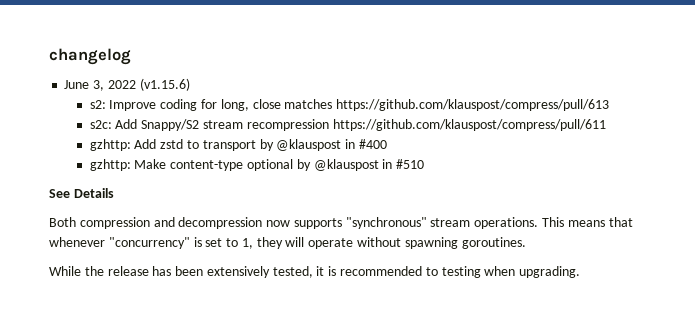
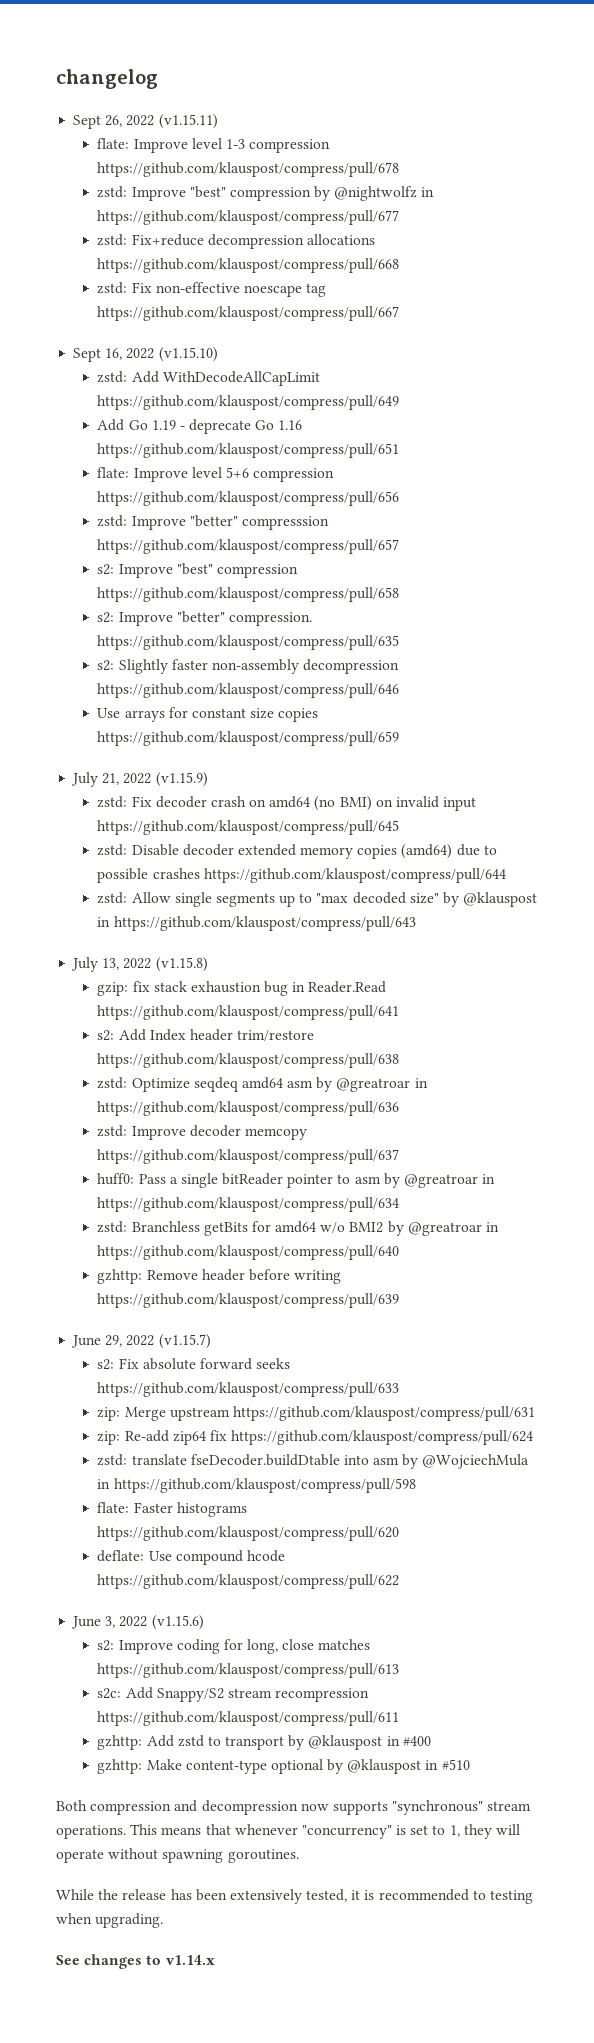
(131, 56) none -> [73,114,218,129] [97,138,331,153] [97,162,400,177] [97,186,435,201] [97,210,400,225] [97,234,375,249] [97,258,400,273] [97,282,327,297] [97,306,400,321] [73,347,218,362] [97,371,320,386] [97,395,400,410] [97,419,303,434] [97,443,400,458] [97,467,335,482] [97,491,400,506] [97,515,329,530] [97,539,400,554] [97,563,298,578] [97,587,400,602] [97,611,312,626] [97,635,400,650] [97,659,400,674] [97,683,400,698] [97,707,319,722] [97,731,400,746] [71,772,208,787] [97,796,477,811] [97,820,400,835] [97,844,497,859] [97,868,506,883] [97,892,538,907] [97,916,416,931] [71,957,208,972] [97,981,387,996] [97,1005,400,1020] [97,1029,315,1041] [97,1053,400,1068] [97,1077,428,1092] [97,1101,400,1116] [97,1125,307,1140] [97,1149,400,1164] [97,1173,496,1188] [97,1197,400,1212] [97,1221,499,1236] [97,1245,400,1260] [97,1269,342,1284] [97,1293,400,1308] [71,1334,211,1349] [97,1358,291,1370] [97,1382,400,1397] [97,1406,535,1421] [97,1430,534,1445] [97,1454,530,1469] [97,1478,416,1493] [97,1502,247,1517] [97,1526,400,1541] [97,1550,285,1565] [97,1574,400,1589] // Sept 26, 2022 (v1.15.11) // flate: Improve level 1-3 compression https://github.com/klauspost/compress/pull/678 // zstd: Improve "best" compression by @nightwolfz in https://github.com/klauspost/compress/pull/677 // zstd: Fix+reduce decompression allocations https://github.com/klauspost/compress/pull/668 // zstd: Fix non-effective noescape tag https://github.com/klauspost/compress/pull/667 // Sept 16, 2022 (v1.15.10) // zstd: Add WithDecodeAllCapLimit https://github.com/klauspost/compress/pull/649 // Add Go 1.19 - deprecate Go 1.16 https://github.com/klauspost/compress/pull/651 // flate: Improve level 5+6 compression https://github.com/klauspost/compress/pull/656 // zstd: Improve "better" compresssion https://github.com/klauspost/compress/pull/657 // s2: Improve "best" compression https://github.com/klauspost/compress/pull/658 // s2: Improve "better" compression. https://github.com/klauspost/compress/pull/635 // s2: Slightly faster non-assembly decompression https://github.com/klauspost/compress/pull/646 // Use arrays for constant size copies https://github.com/klauspost/compress/pull/659 // July 21, 2022 (v1.15.9) // zstd: Fix decoder crash on amd64 (no BMI) on invalid input https://github.com/klauspost/compress/pull/645 // zstd: Disable decoder extended memory copies (amd64) due to possible crashes https://github.com/klauspost/compress/pull/644 // zstd: Allow single segments up to "max decoded size" by @klauspost in https://github.com/klauspost/compress/pull/643 // July 13, 2022 (v1.15.8) // gzip: fix stack exhaustion bug in Reader.Read https://github.com/klauspost/compress/pull/641 // s2: Add Index header trim/restore https://github.com/klauspost/compress/pull/638 // zstd: Optimize seqdeq amd64 asm by @greatroar in https://github.com/klauspost/compress/pull/636 // zstd: Improve decoder memcopy https://github.com/klauspost/compress/pull/637 // huff0: Pass a single bitReader pointer to asm by @greatroar in https://github.com/klauspost/compress/pull/634 // zstd: Branchless getBits for amd64 w/o BMI2 by @greatroar in https://github.com/klauspost/compress/pull/640 // gzhttp: Remove header before writing https://github.com/klauspost/compress/pull/639 // June 29, 2022 (v1.15.7) // s2: Fix absolute forward seeks https://github.com/klauspost/compress/pull/633 // zip: Merge upstream https://github.com/klauspost/compress/pull/631 // zip: Re-add zip64 fix https://github.com/klauspost/compress/pull/624 // zstd: translate fseDecoder.buildDtable into asm by @WojciechMula in https://github.com/klauspost/compress/pull/598 // flate: Faster histograms https://github.com/klauspost/compress/pull/620 // deflate: Use compound hcode https://github.com/klauspost/compress/pull/622
[49,188,114,198] // See Details -> (470, 1764) none
(581, 272) none -> [56,1954,215,1969] // See changes to v1.14.x

